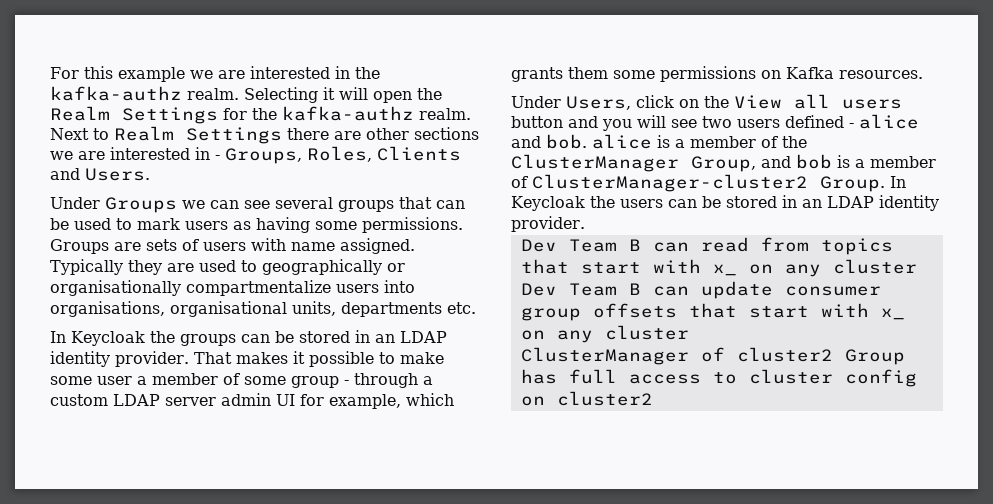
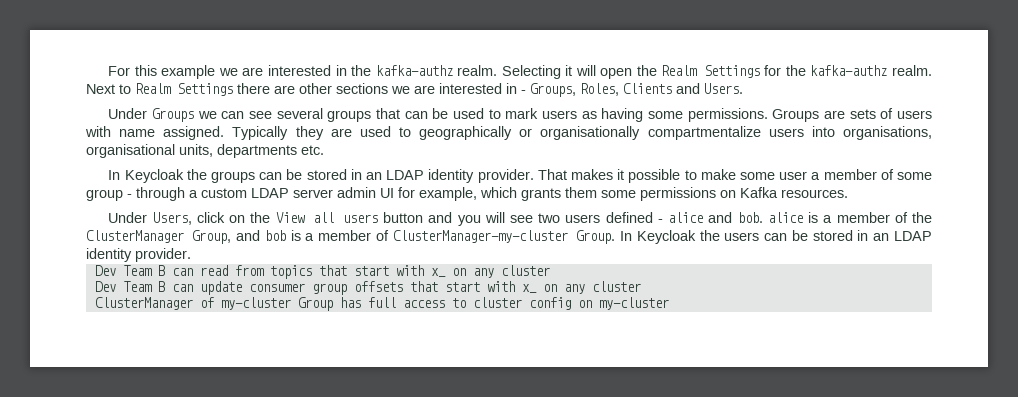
[532,174,808,192] ClusterManager-cluster2 -> [392,230,568,243] ClusterManager-my-cluster
[736,347,833,362] cluster2 -> [220,297,291,310] my-cluster
[556,391,653,406] cluster2 -> [598,297,669,310] my-cluster

